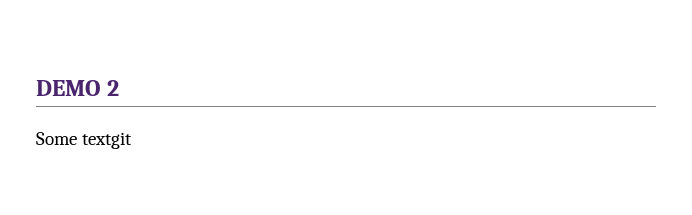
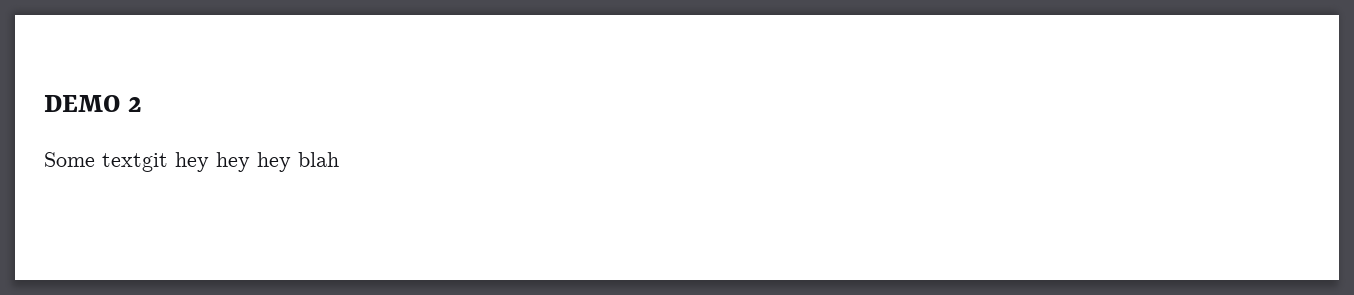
(133, 140) none -> [175,152,339,172] hey hey hey blah

